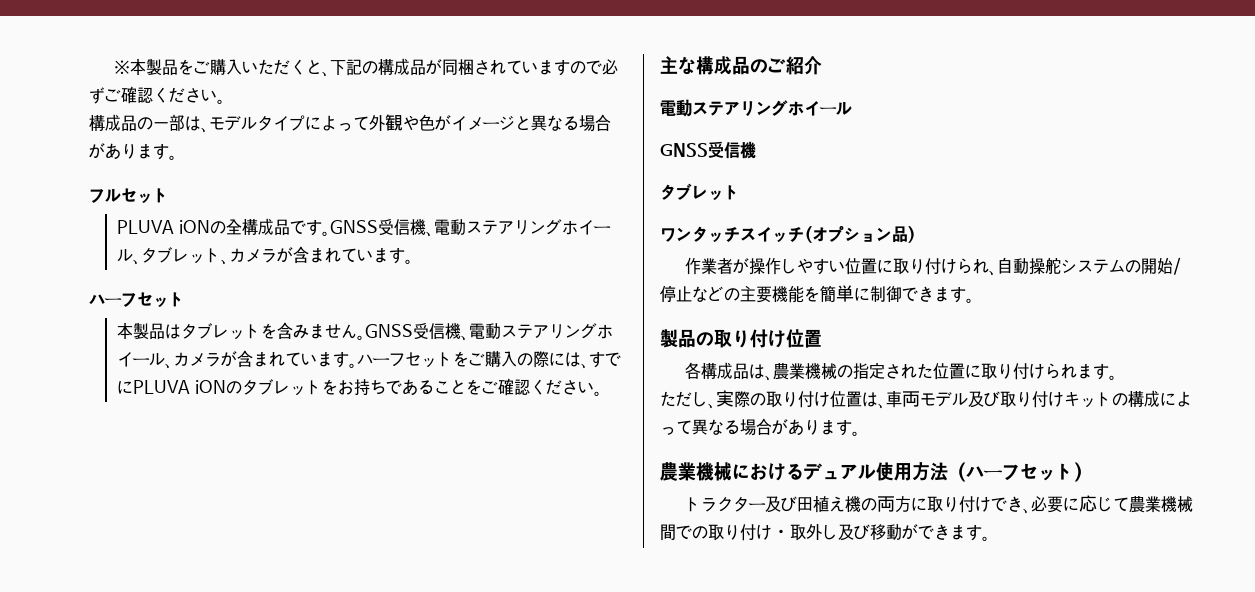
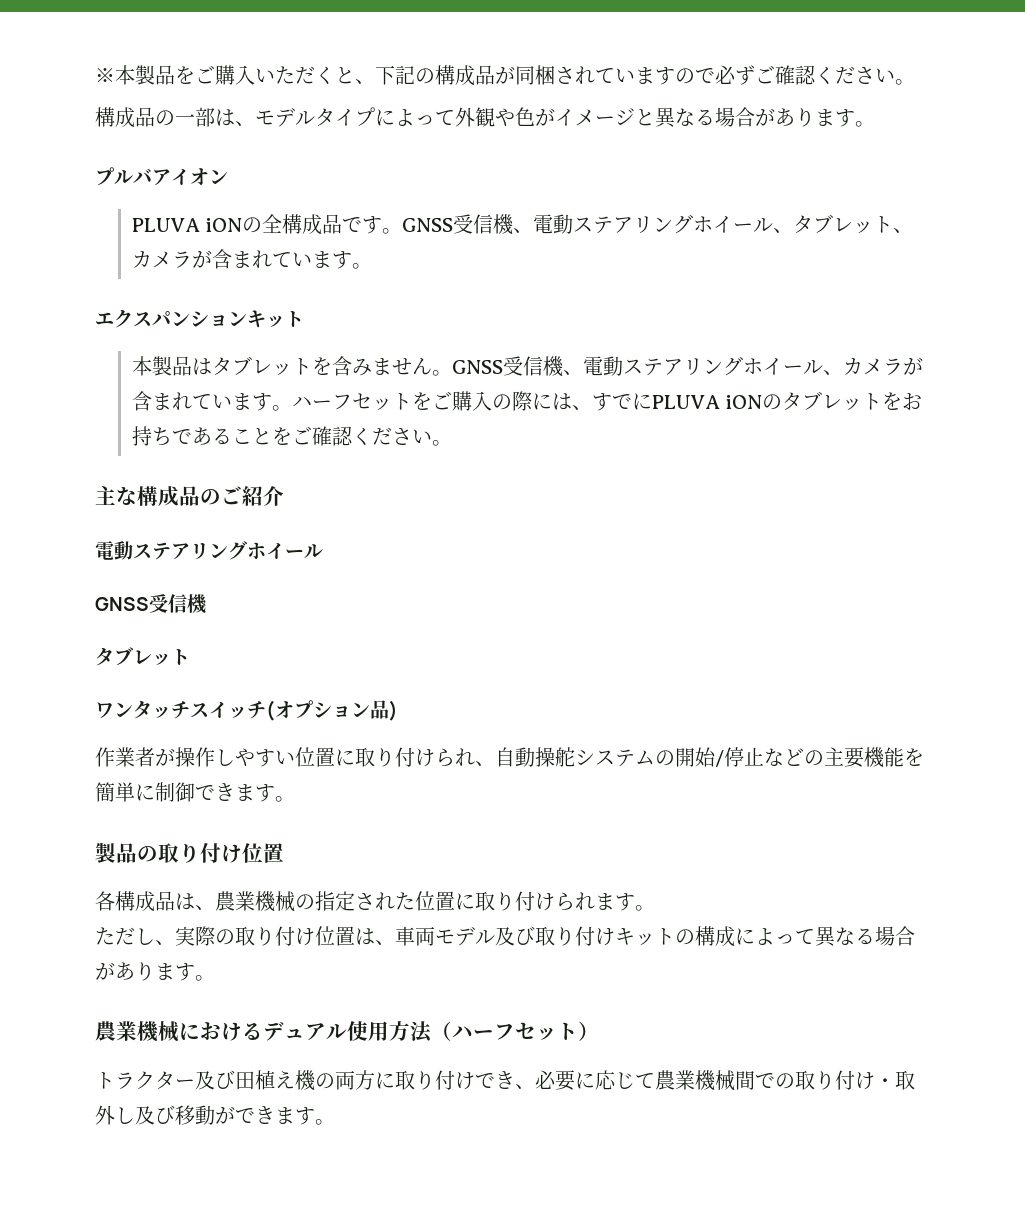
[89,188,169,204] フルセット -> [95,167,228,186] プルバアイオン
[89,292,153,307] ハーフセ -> [95,309,266,328] エクスパンションキ

